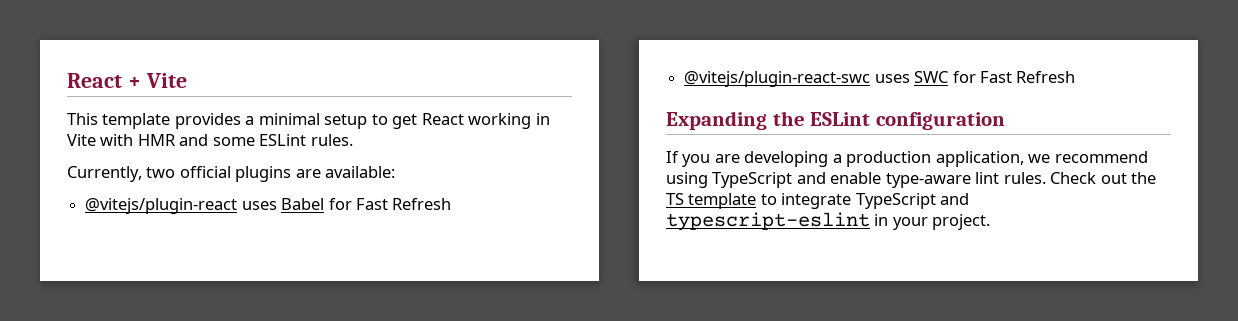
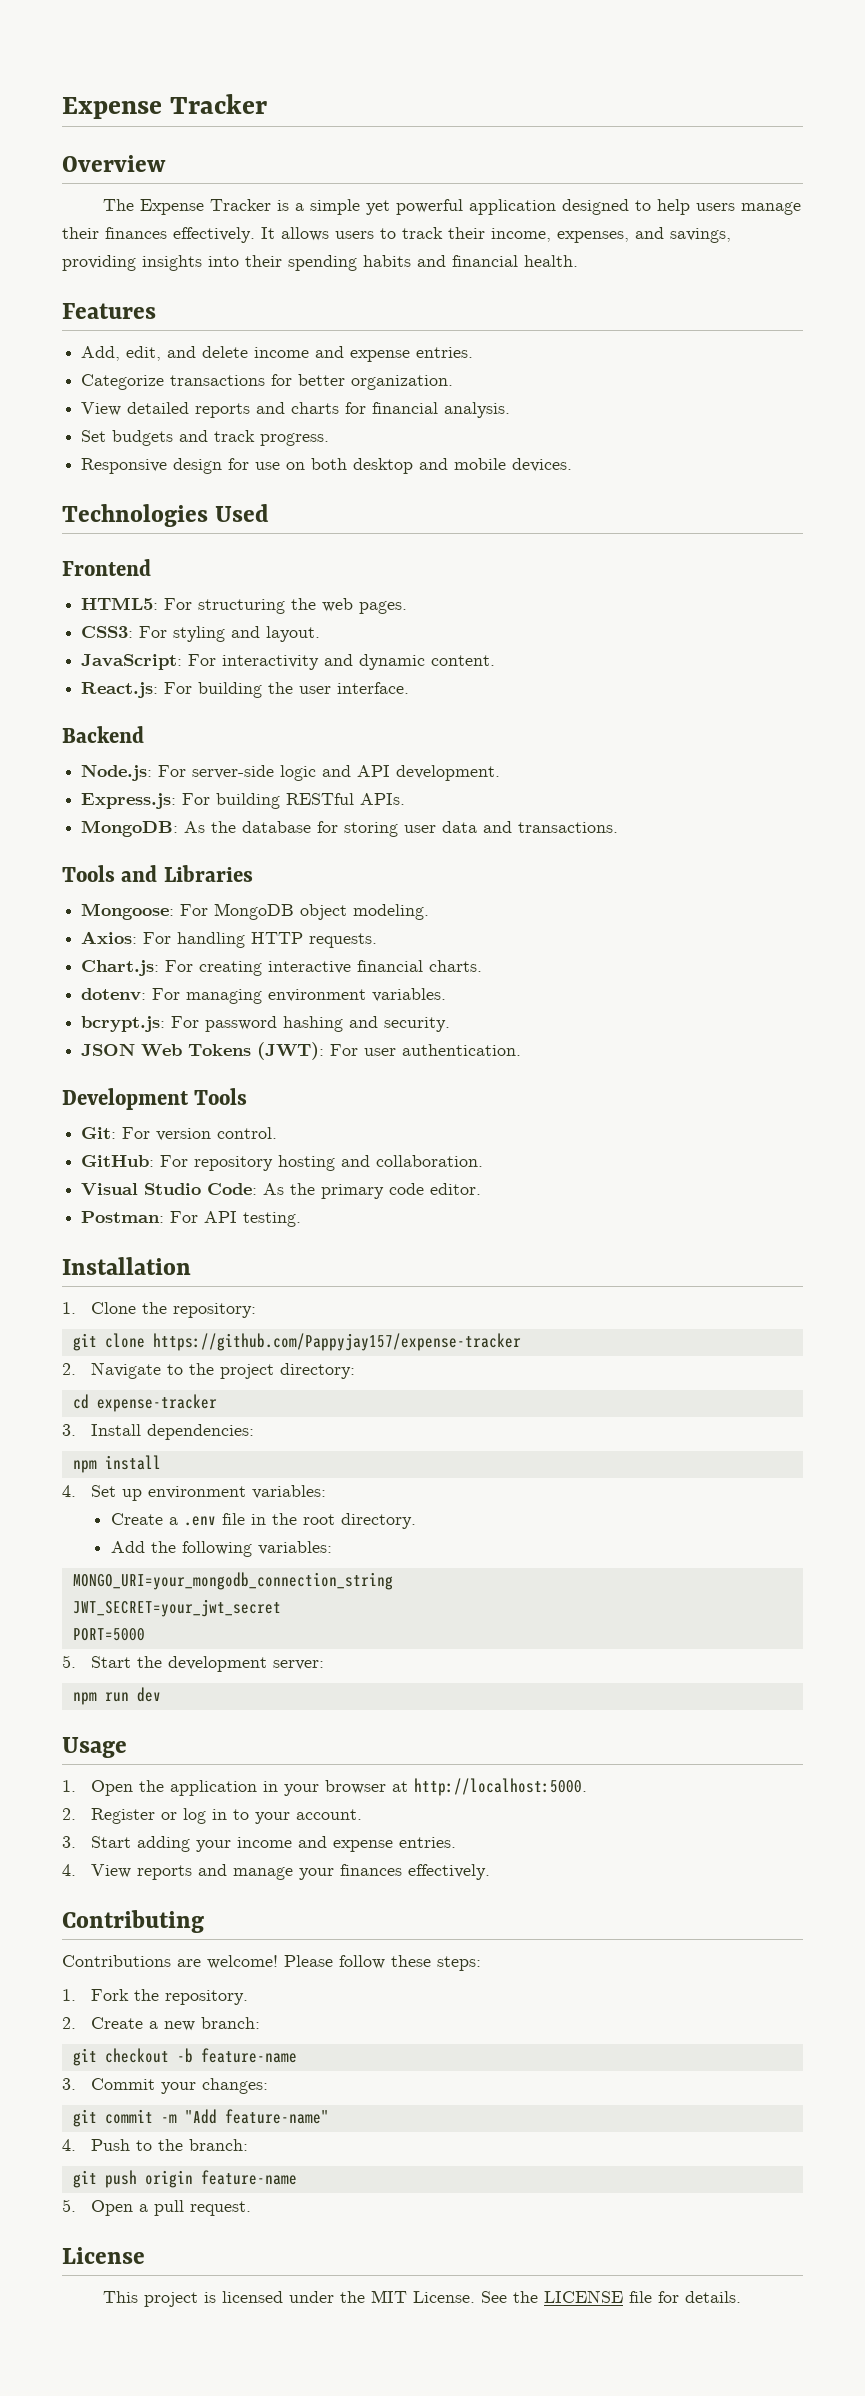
[67,73,187,88] [67,113,550,129] [67,134,353,146] [67,166,396,182] [85,198,452,214] [684,71,1076,87] [666,111,1005,130] [666,151,1148,167] [666,172,1157,188] [666,193,970,209] [666,212,991,231] React + Vite // This template provides a minimal setup to get React working in Vite with HMR and some ESLint rules. // Currently, two official plugins are available: // @vitejs/plugin-react uses Babel for Fast Refresh // @vitejs/plugin-react-swc uses SWC for Fast Refresh // Expanding the ESLint configuration // If you are developing a production application, we recommend using TypeScript and enable type-aware lint rules. Check out the TS template to integrate TypeScript and typescript-eslint in your project. -> [62,94,268,119] [62,155,166,172] [103,199,802,215] [62,227,731,243] [62,255,578,271] [62,303,156,319] [81,346,474,362] [81,374,454,390] [81,402,511,418] [81,430,330,446] [81,458,573,474] [62,504,270,527] [62,559,151,576] [81,597,408,614] [81,626,321,642] [81,654,496,670] [81,682,410,698] [62,726,144,743] [81,764,501,781] [81,793,406,809] [81,820,619,837] [62,865,253,882] [81,903,430,920] [81,931,378,948] [81,960,483,976] [81,988,447,1004] [81,1016,451,1032] [81,1042,522,1060] [62,1088,248,1110] [81,1127,278,1141] [81,1155,484,1171] [81,1183,482,1199] [81,1211,302,1227] [62,1257,191,1275] [62,1302,257,1318] [72,1333,521,1351] [62,1362,356,1379] [72,1394,217,1412] [62,1424,255,1440] [72,1455,161,1473] [62,1485,327,1501] [110,1513,416,1529] [110,1541,332,1557] [72,1572,393,1590] [72,1599,281,1617] [72,1628,145,1641] [62,1655,325,1672] [72,1687,161,1705] [62,1737,127,1758] [62,1778,588,1796] [62,1808,363,1824] [62,1836,457,1852] [62,1864,491,1880] [62,1910,204,1933] [62,1955,481,1971] [62,1989,249,2005] [62,2017,261,2031] [72,2048,297,2066] [62,2078,269,2094] [72,2109,329,2127] [62,2139,249,2151] [72,2170,297,2188] [62,2199,252,2216] [62,2247,145,2264] [103,2290,742,2307] Expense Tracker // Overview // The Expense Tracker is a simple yet powerful application designed to help users manage their finances effectively. It allows users to track their income, expenses, and savings, providing insights into their spending habits and financial health. // Features // Add, edit, and delete income and expense entries. // Categorize transactions for better organization. // View detailed reports and charts for financial analysis. // Set budgets and track progress. // Responsive design for use on both desktop and mobile devices. // Technologies Used // Frontend // HTML5: For structuring the web pages. // CSS3: For styling and layout. // JavaScript: For interactivity and dynamic content. // React.js: For building the user interface. // Backend // Node.js: For server-side logic and API development. // Express.js: For building RESTful APIs. // MongoDB: As the database for storing user data and transactions. // Tools and Libraries // Mongoose: For MongoDB object modeling. // Axios: For handling HTTP requests. // Chart.js: For creating interactive financial charts. // dotenv: For managing environment variables. // bcrypt.js: For password hashing and security. // JSON Web Tokens (JWT): For user authentication. // Development Tools // Git: For version control. // GitHub: For repository hosting and collaboration. // Visual Studio Code: As the primary code editor. // Postman: For API testing. // Installation // 1. Clone the repository: // git clone https://github.com/Pappyjay157/expense-tracker // 2. Navigate to the project directory: // cd expense-tracker // 3. Install dependencies: // npm install // 4. Set up environment variables: // Create a .env file in the root directory. // Add the following variables: // MONGO_URI=your_mongodb_connection_string // JWT_SECRET=your_jwt_secret // PORT=5000 // 5. Start the development server: // npm run dev // Usage // 1. Open the application in your browser at http://localhost:5000. // 2. Register or log in to your account. // 3. Start adding your income and expense entries. // 4. View reports and manage your finances effectively. // Contributing // Contributions are welcome! Please follow these steps: // 1. Fork the repository. // 2. Create a new branch: // git checkout -b feature-name // 3. Commit your changes: // git commit -m "Add feature-name" // 4. Push to the branch: // git push origin feature-name // 5. Open a pull request. // License // This project is licensed under the MIT License. See the LICENSE file for details.

